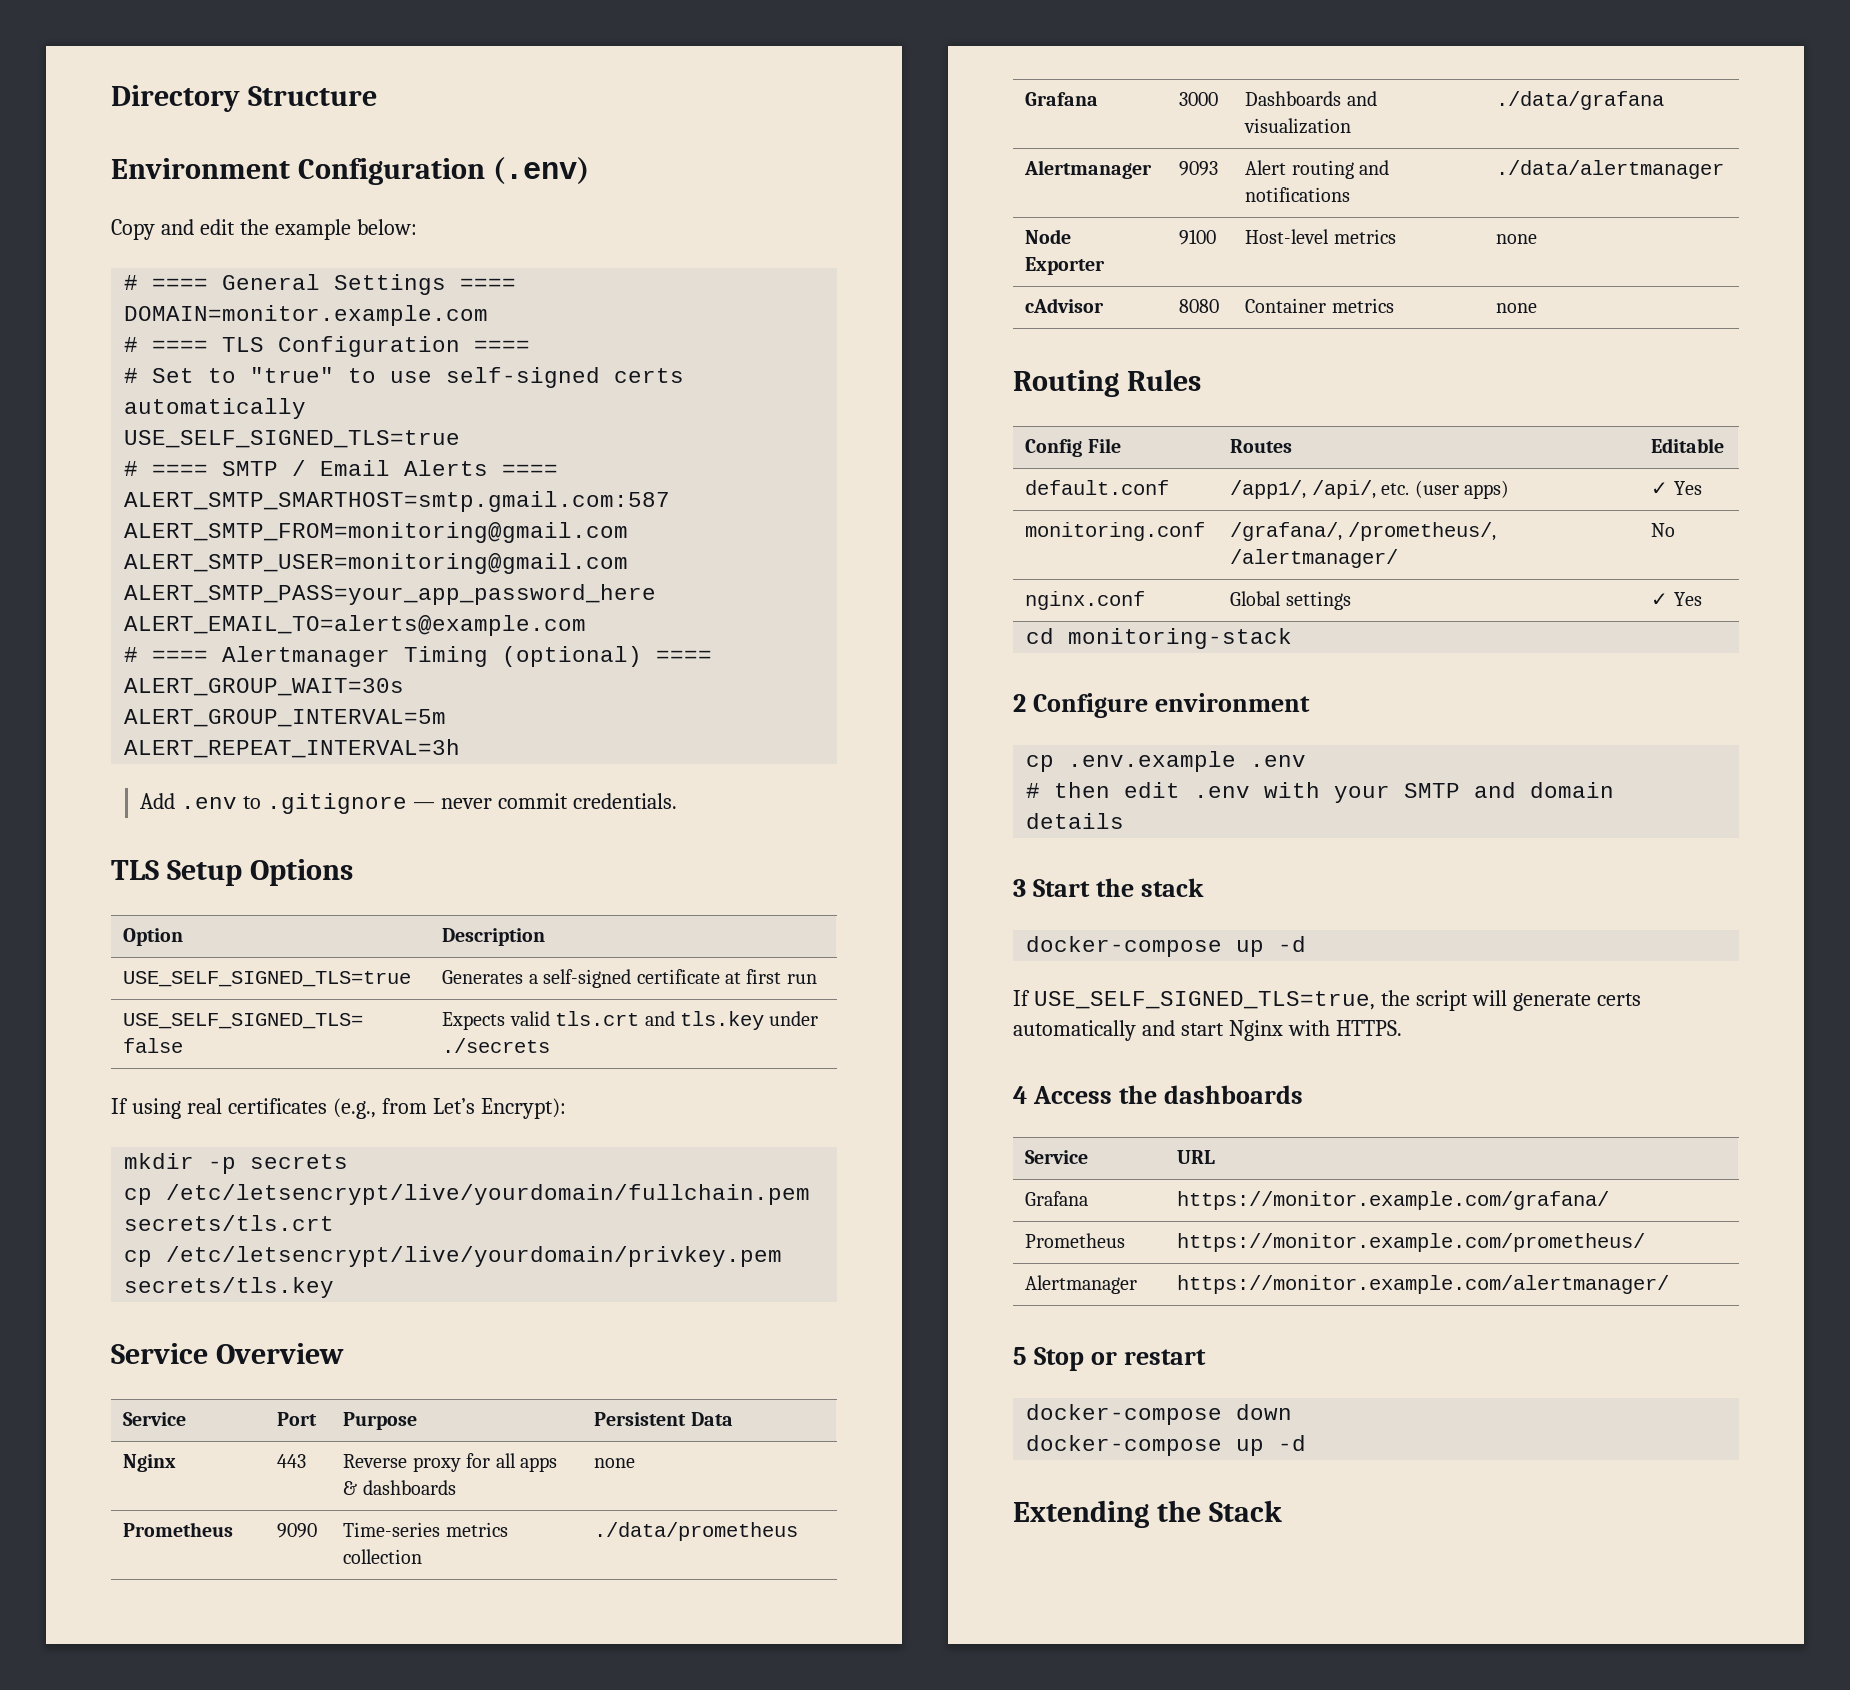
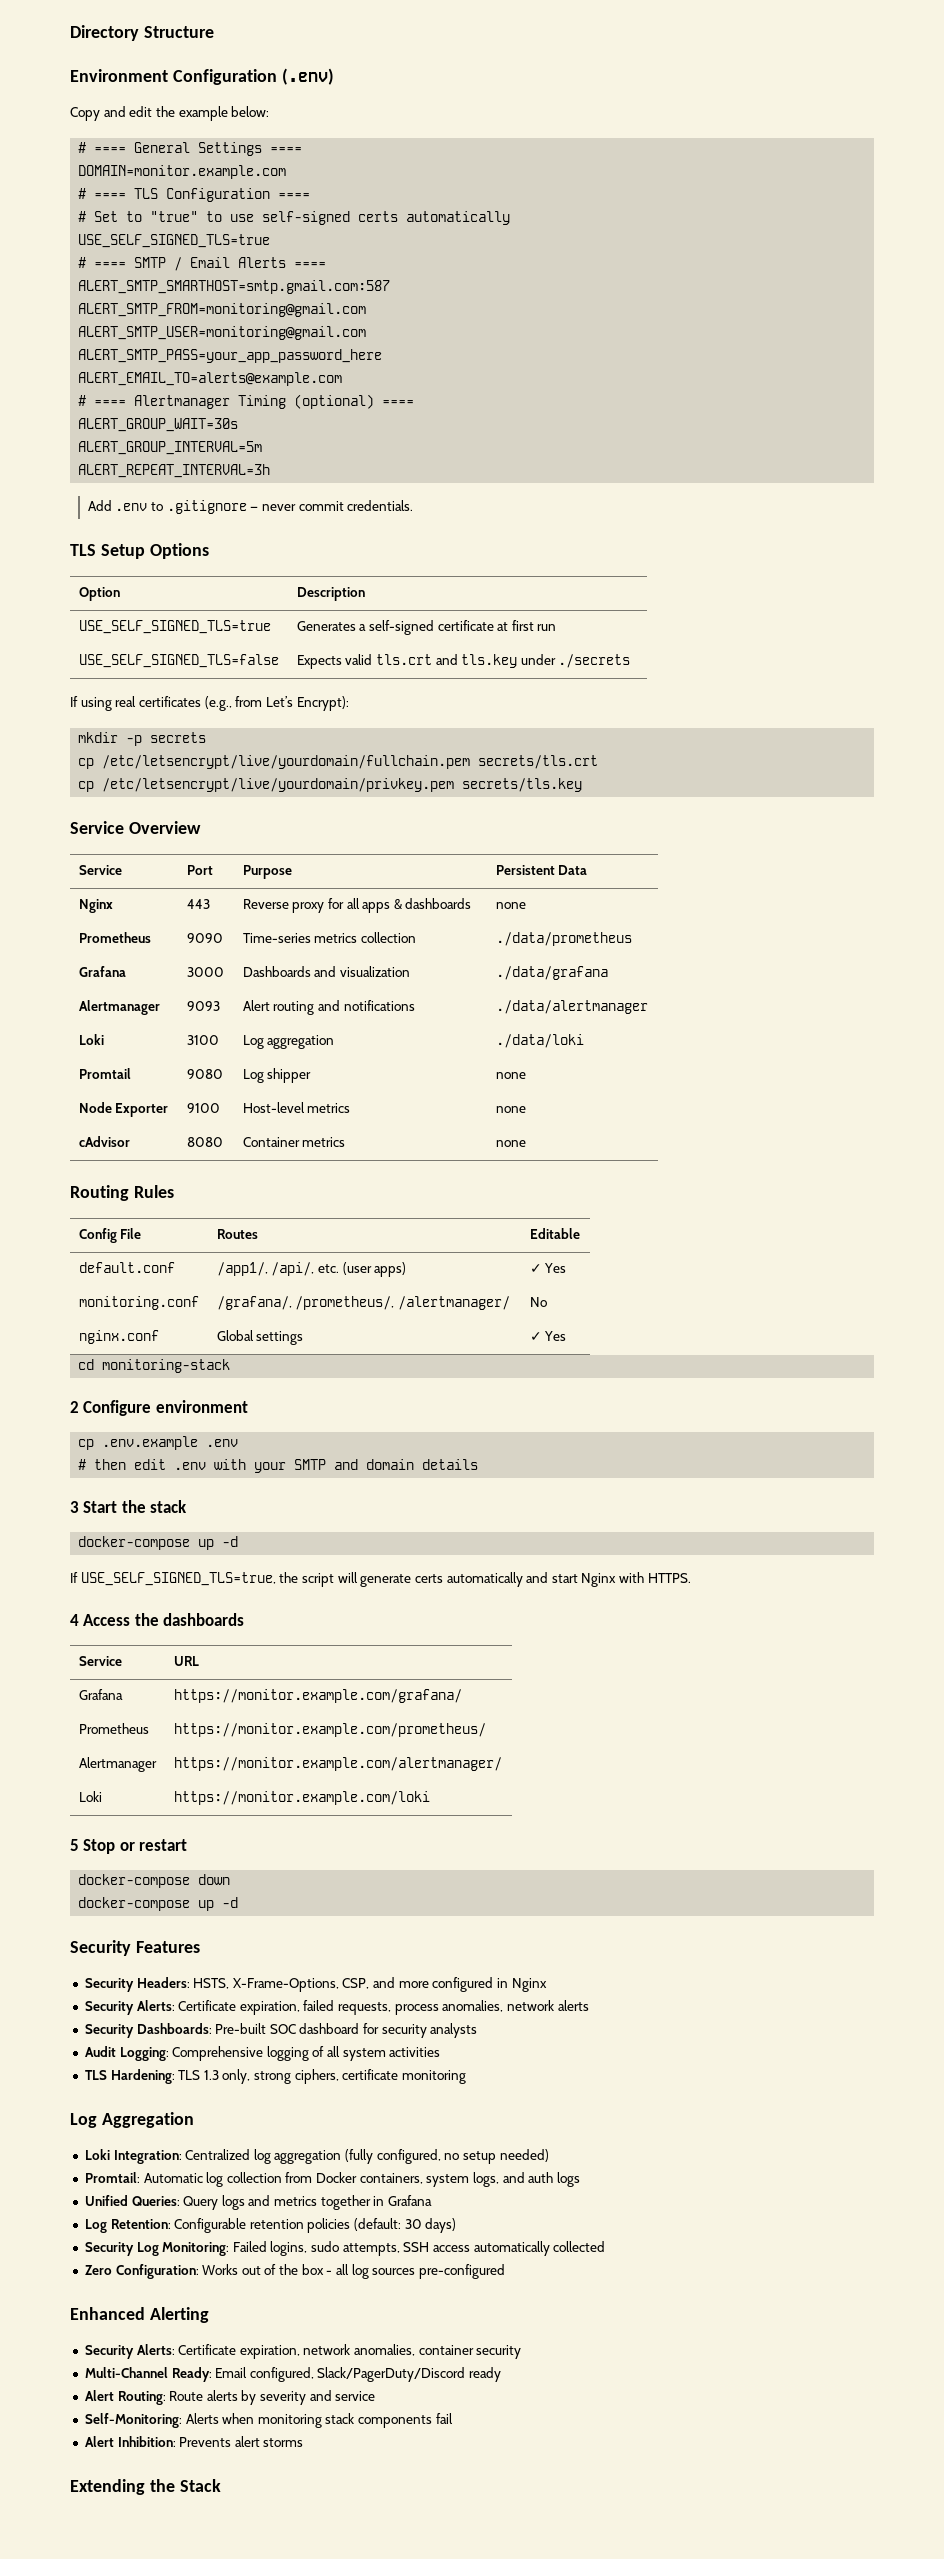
(1725, 169) none -> [78,1034,104,1045] [186,1035,219,1045] [242,1035,335,1049] [495,1034,584,1048] [78,1068,131,1079] [186,1069,223,1079] [242,1068,312,1083] [495,1072,526,1079] // Loki | 3100 | Log aggregation | ./data/loki // Promtail | 9080 | Log shipper | none
(1670, 1284) none -> [78,1791,102,1802] [173,1791,430,1805] // Loki | https://monitor.example.com/loki
(1307, 1443) none -> [70,1940,200,1956] [84,1977,547,1992] [84,2000,589,2015] [84,2023,478,2038] [84,2046,441,2061] [84,2069,467,2084] [70,2112,194,2128] [84,2149,549,2164] [84,2172,580,2187] [84,2195,433,2210] [84,2218,457,2233] [84,2241,606,2256] [84,2264,505,2279] [70,2307,209,2323] [84,2344,522,2359] [84,2367,502,2382] [84,2390,376,2405] [84,2413,453,2428] [84,2436,304,2447] // Security Features // Security Headers: HSTS, X-Frame-Options, CSP, and more configured in Nginx // Security Alerts: Certificate expiration, failed requests, process anomalies, network alerts // Security Dashboards: Pre-built SOC dashboard for security analysts // Audit Logging: Comprehensive logging of all system activities // TLS Hardening: TLS 1.3 only, strong ciphers, certificate monitoring // Log Aggregation // Loki Integration: Centralized log aggregation (fully configured, no setup needed) // Promtail: Automatic log collection from Docker containers, system logs, and auth logs // Unified Queries: Query logs and metrics together in Grafana // Log Retention: Configurable retention policies (default: 30 days) // Security Log Monitoring: Failed logins, sudo attempts, SSH access automatically collected // Zero Configuration: Works out of the box - all log sources pre-configured // Enhanced Alerting // Security Alerts: Certificate expiration, network anomalies, container security // Multi-Channel Ready: Email configured, Slack/PagerDuty/Discord ready // Alert Routing: Route alerts by severity and service // Self-Monitoring: Alerts when monitoring stack components fail // Alert Inhibition: Prevents alert storms

